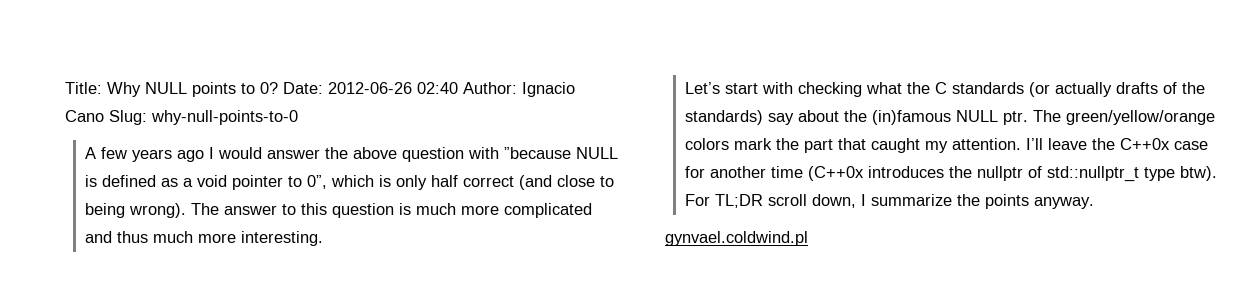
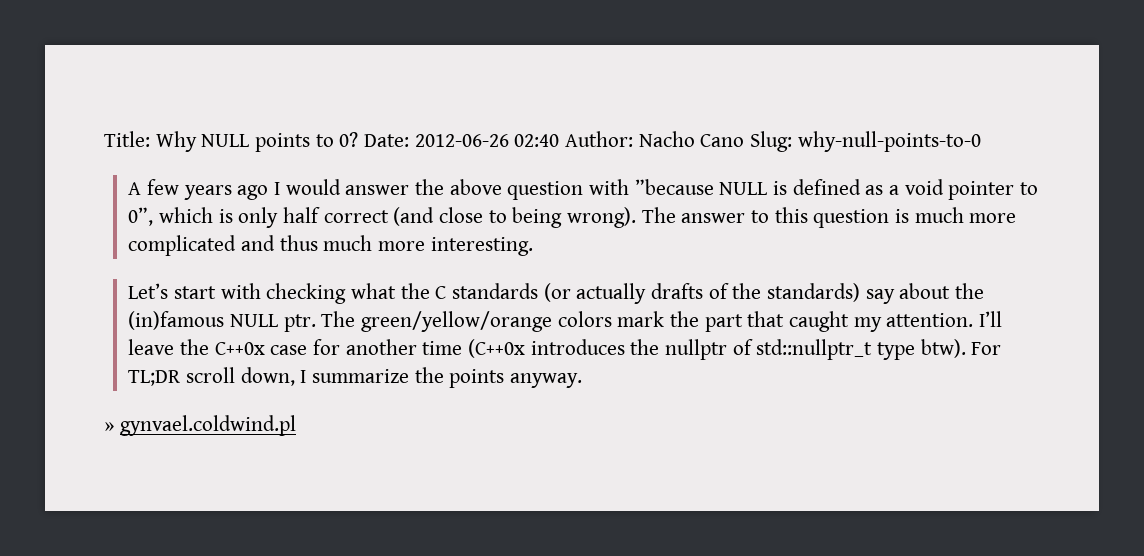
[522,82,575,97] Ignacio -> [638,131,695,147] Nacho
(1094, 203) none -> [104,422,114,431] »

